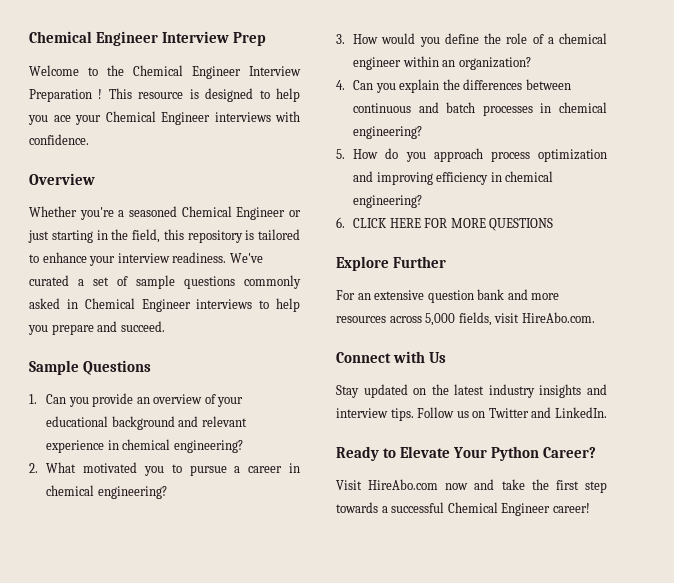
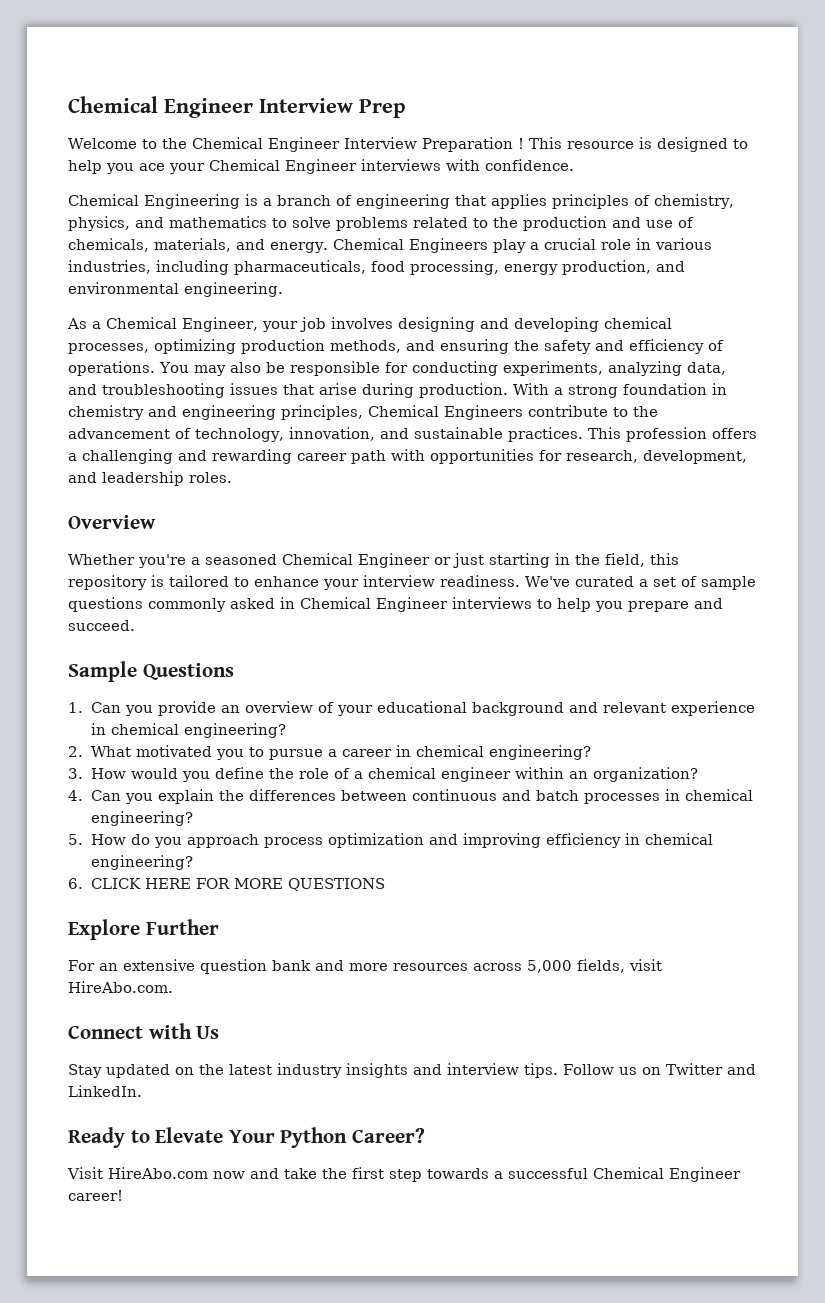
(89, 139) none -> [68,194,734,209] [68,216,694,231] [68,238,712,253] [68,260,685,275] [68,282,283,297] [67,317,672,332] [68,339,724,354] [68,361,726,376] [68,383,727,398] [68,405,658,420] [68,427,757,442] [68,449,747,464] [68,471,232,486] // Chemical Engineering is a branch of engineering that applies principles of chemistry, physics, and mathematics to solve problems related to the production and use of chemicals, materials, and energy. Chemical Engineers play a crucial role in various industries, including pharmaceuticals, food processing, energy production, and environmental engineering. // As a Chemical Engineer, your job involves designing and developing chemical processes, optimizing production methods, and ensuring the safety and efficiency of operations. You may also be responsible for conducting experiments, analyzing data, and troubleshooting issues that arise during production. With a strong foundation in chemistry and engineering principles, Chemical Engineers contribute to the advancement of technology, innovation, and sustainable practices. This profession offers a challenging and rewarding career path with opportunities for research, development, and leadership roles.

